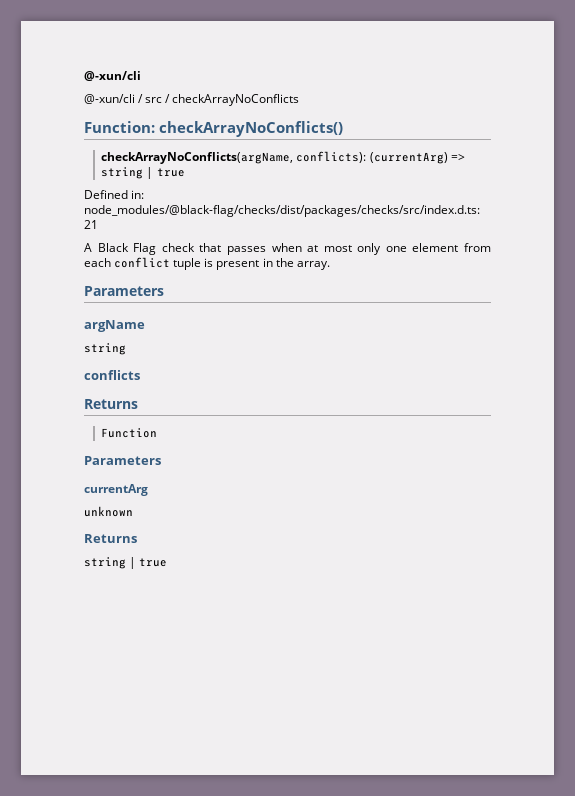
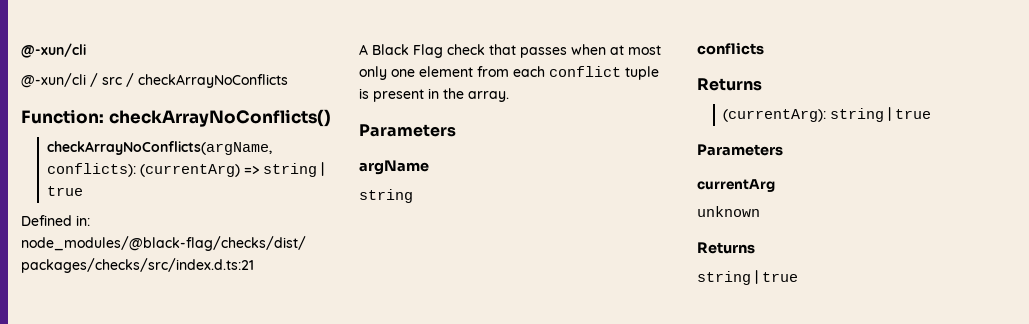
[101,428,158,438] Function -> [722,107,931,122] (currentArg): string | true

